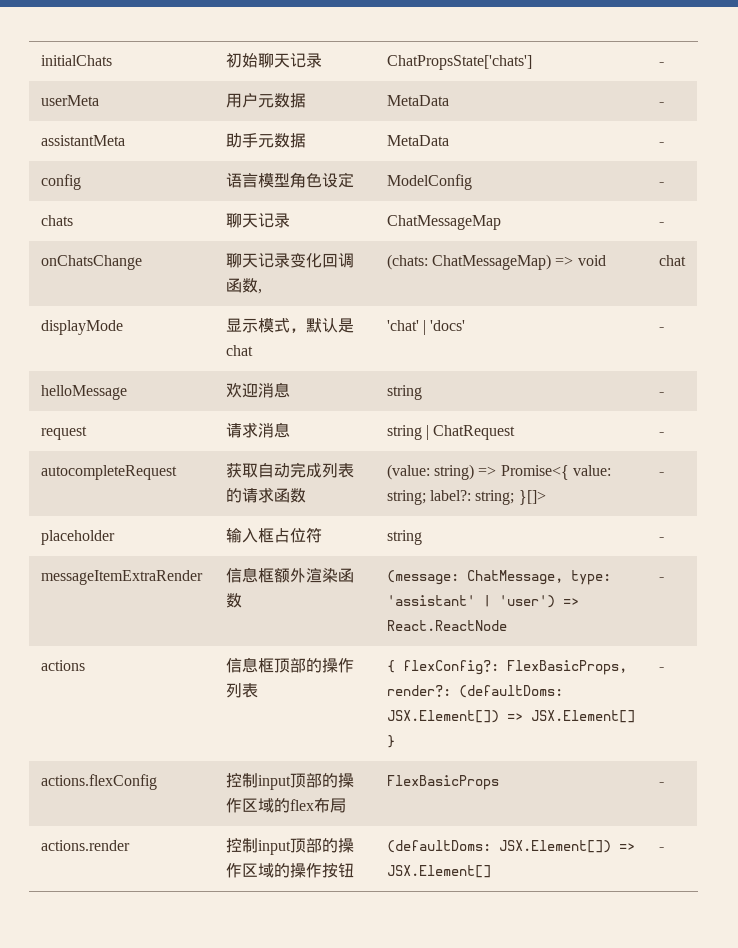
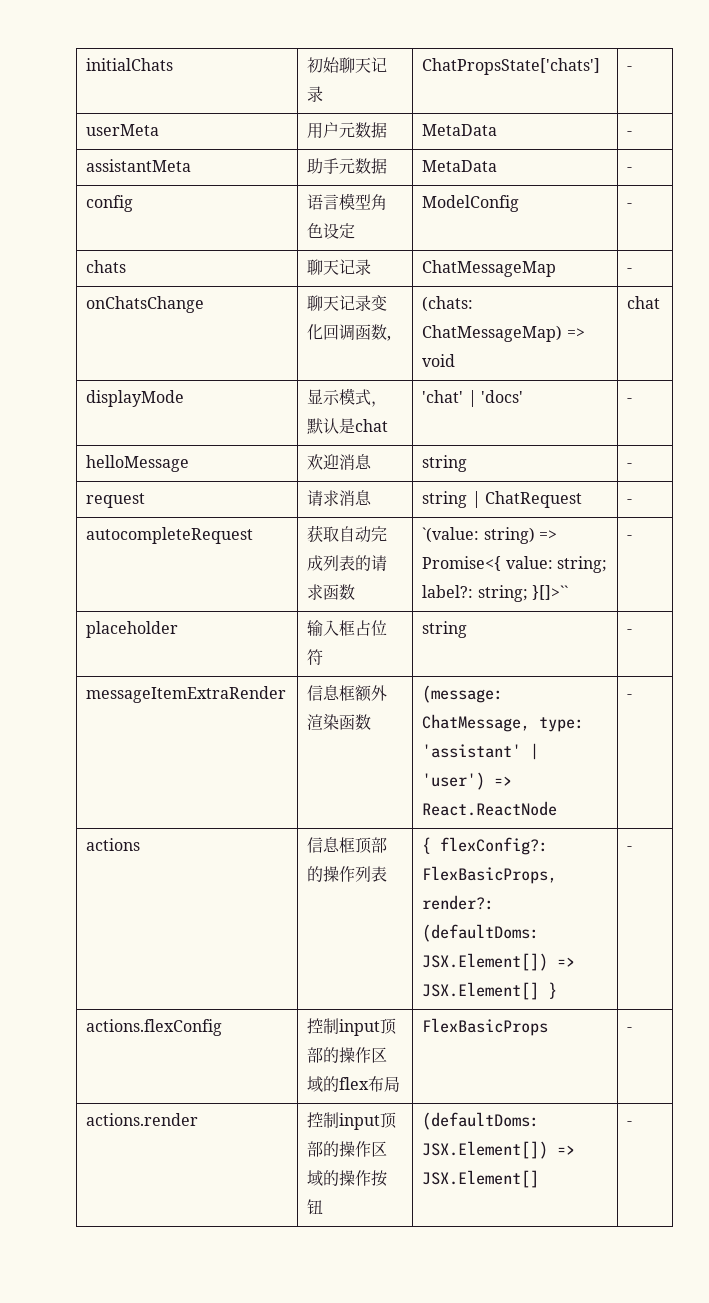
[386,464,430,480] (value: -> [422,527,480,543] `(value:
[518,490,546,505] }[]> -> [531,585,568,600] }[]>``

